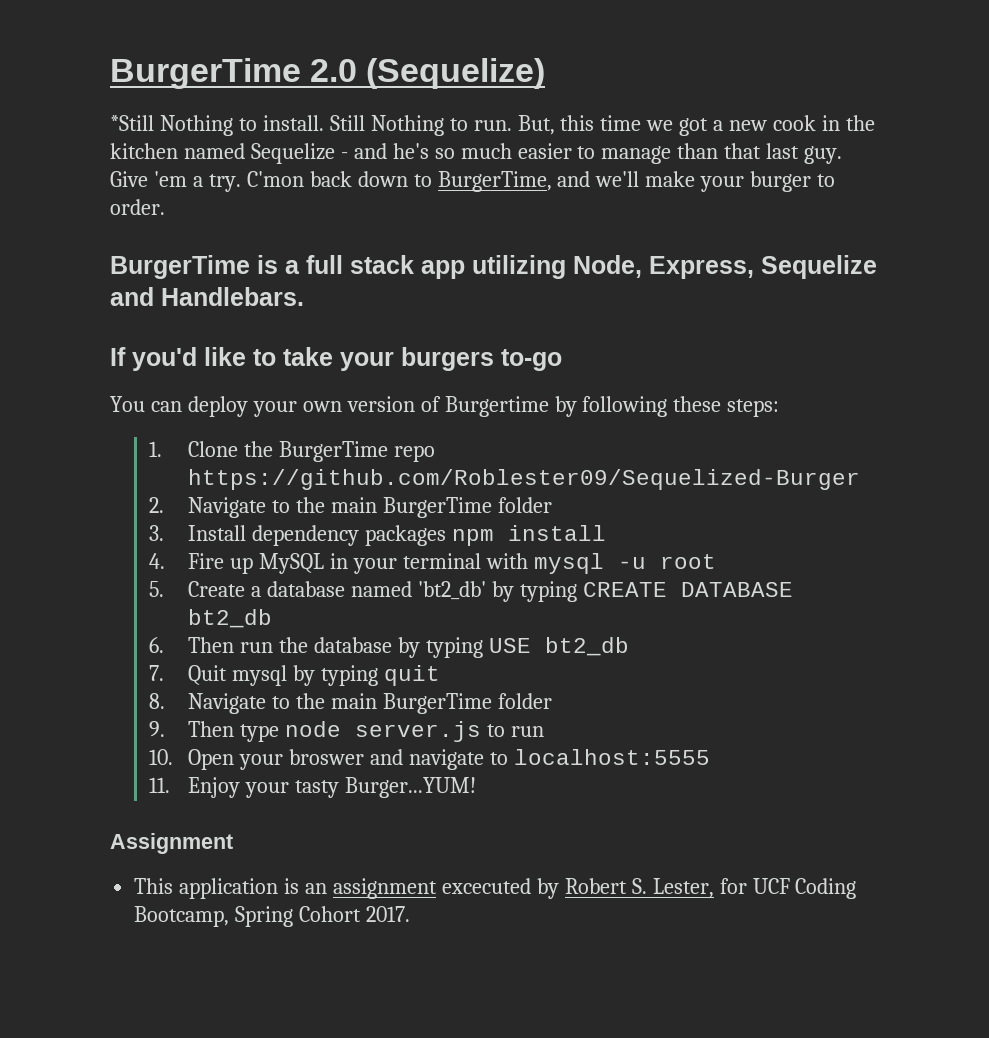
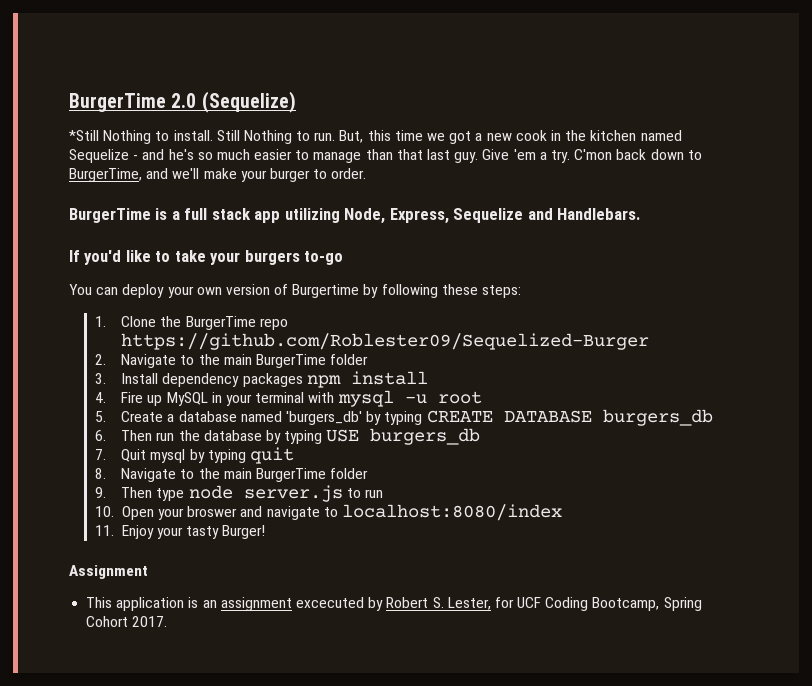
[417,581,486,600] 'bt2_db' -> [285,411,362,425] 'burgers_db'
[187,609,272,628] bt2_db -> [602,409,713,426] burgers_db
[544,637,629,656] bt2_db -> [370,428,481,445] burgers_db
[513,749,710,765] localhost:5555 -> [341,504,562,521] localhost:8080/index
[344,777,476,798] Burger...YUM! -> [222,525,266,539] Burger!

